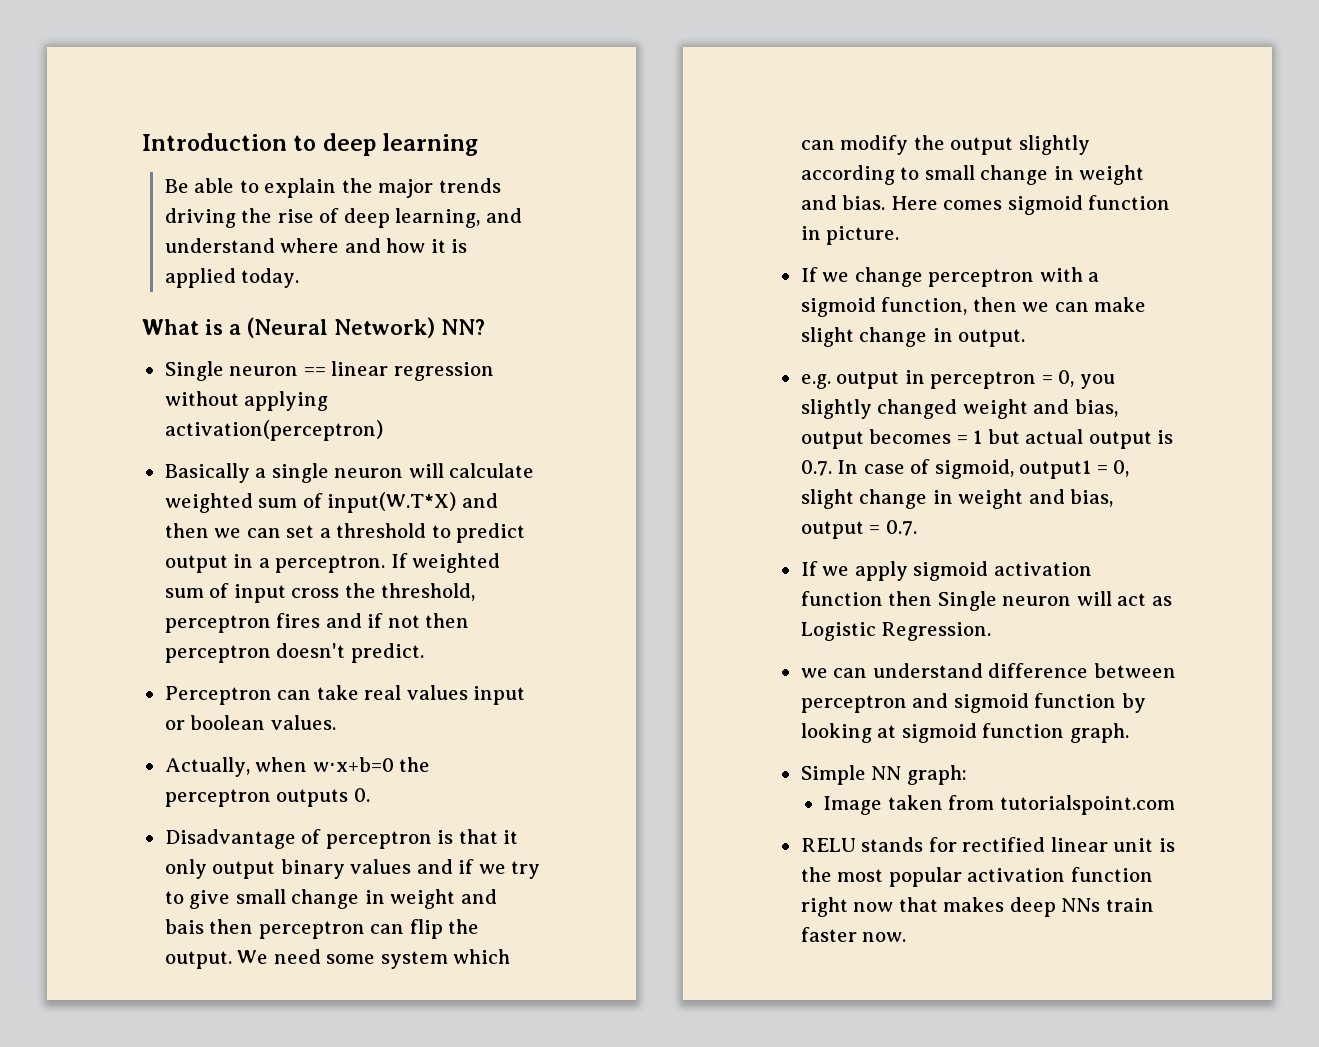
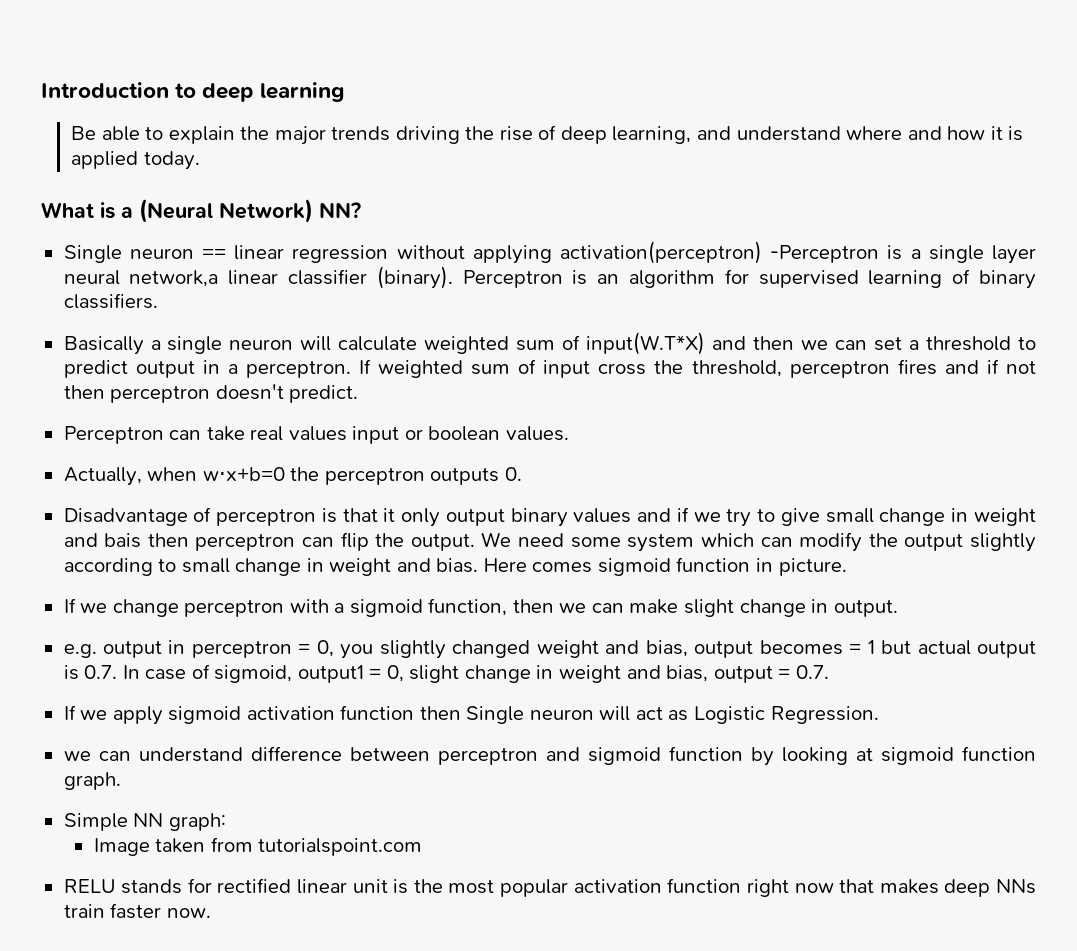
(383, 430) none -> [770,245,1036,264] [63,266,1037,289] [63,293,158,309] -Perceptron is a single layer neural network,a linear classifier (binary). Perceptron is an algorithm for supervised learning of binary classifiers.

